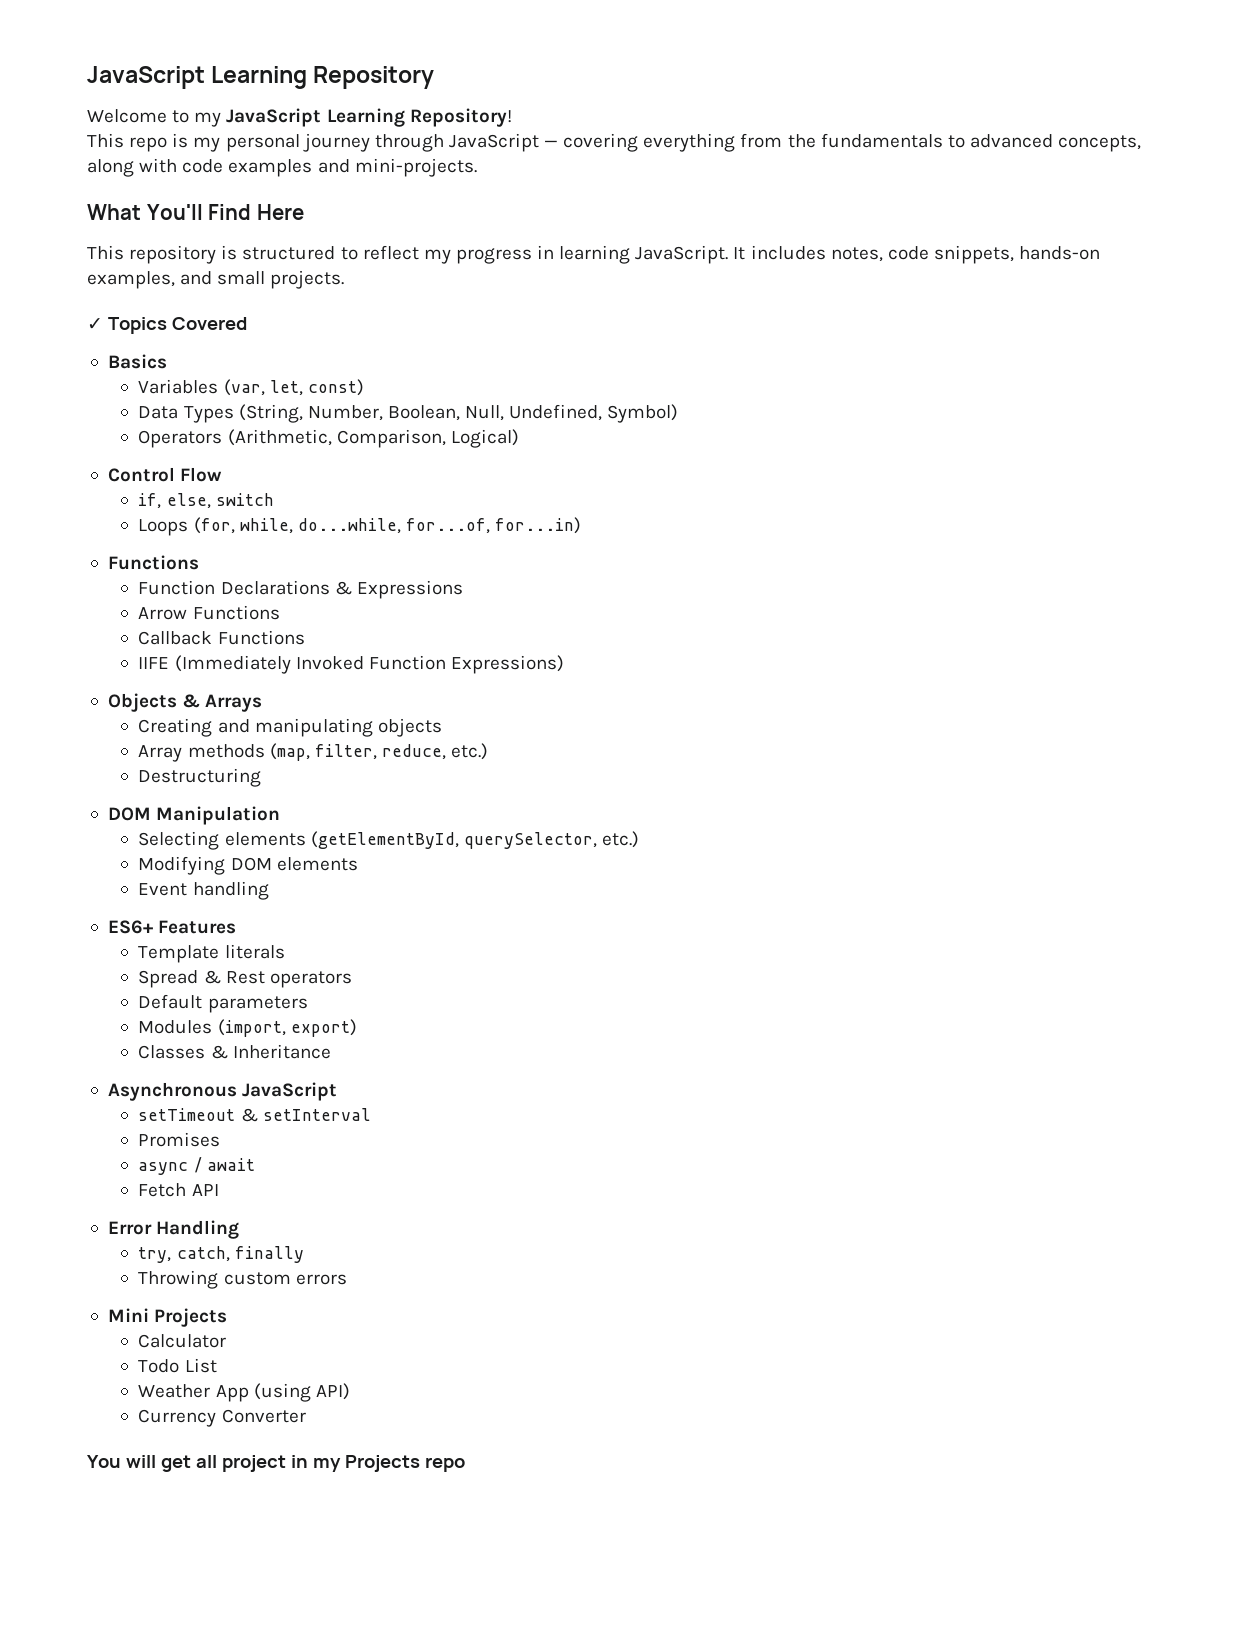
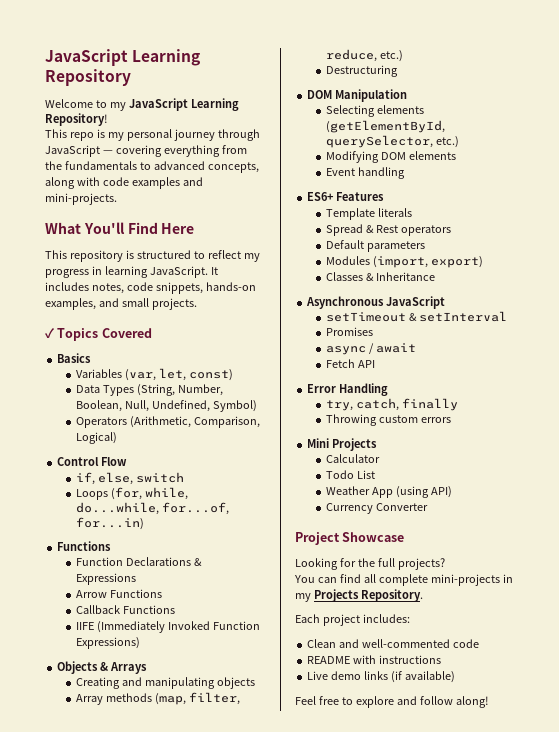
[87,1455,465,1472] You will get all project in my Projects repo -> [295,532,405,545] [295,558,445,570] [294,574,513,586] [295,589,423,602] [295,614,410,626] [307,639,480,648] [307,655,442,664] [307,671,455,683] [295,696,489,708] Project Showcase // Looking for the full projects? // You can find all complete mini-projects in my Projects Repository. // Each project includes: // Clean and well-commented code // README with instructions // Live demo links (if available) // Feel free to explore and follow along!

